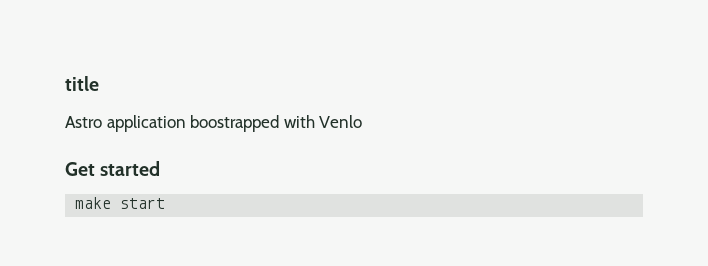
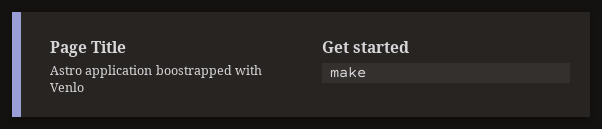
[65,76,99,91] title -> [50,41,127,57] Page Title
[120,198,166,209] start -> (366, 72) none

